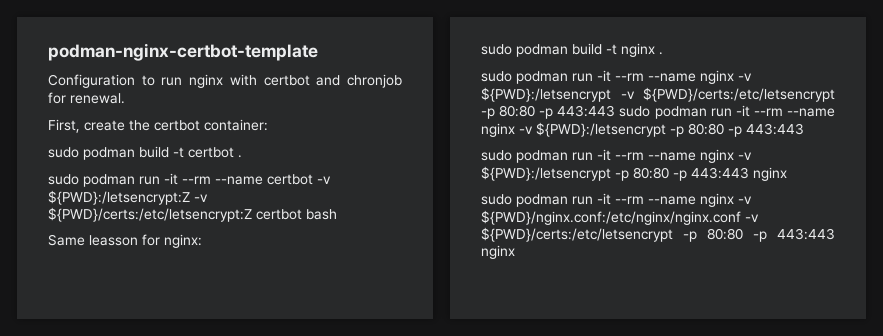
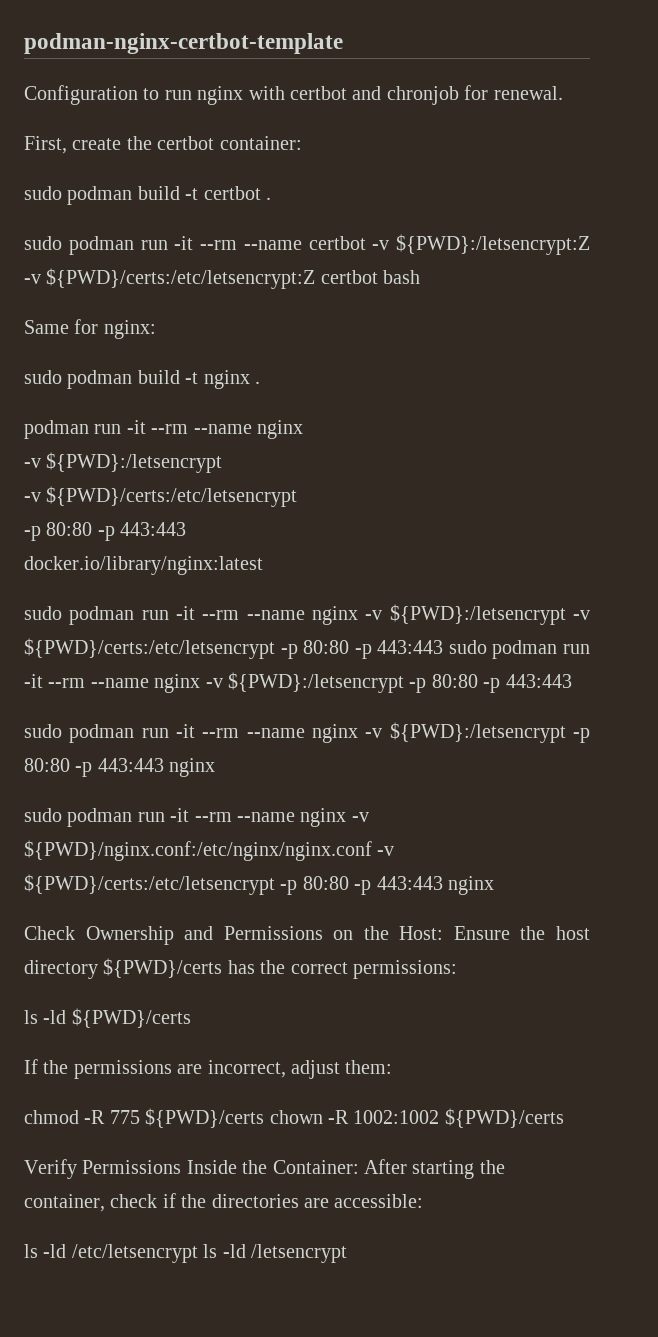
[89,235,138,246] leasson -> (69, 327) none
(663, 53) none -> [24,420,303,439] [24,452,223,473] [24,486,298,507] [24,522,187,541] [24,556,263,575] // podman run -it --rm --name nginx // -v ${PWD}:/letsencrypt // -v ${PWD}/certs:/etc/letsencrypt // -p 80:80 -p 443:443 // docker.io/library/nginx:latest
(515, 252) none -> [24,926,590,945] [24,958,457,979] [24,1008,191,1028] [24,1059,393,1079] [24,1108,564,1128] [24,1159,505,1179] [24,1193,424,1212] [24,1244,347,1263] // Check Ownership and Permissions on the Host: Ensure the host directory ${PWD}/certs has the correct permissions: // ls -ld ${PWD}/certs // If the permissions are incorrect, adjust them: // chmod -R 775 ${PWD}/certs chown -R 1002:1002 ${PWD}/certs // Verify Permissions Inside the Container: After starting the container, check if the directories are accessible: // ls -ld /etc/letsencrypt ls -ld /letsencrypt

